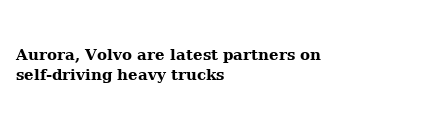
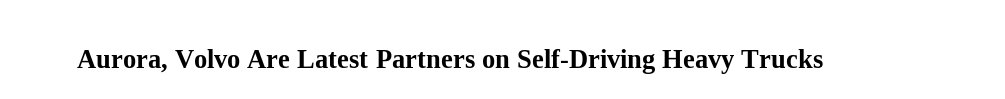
[136,49,321,63] [16,69,224,83] are latest partners on self-driving heavy trucks -> [247,49,824,74] Are Latest Partners on Self-Driving Heavy Trucks

